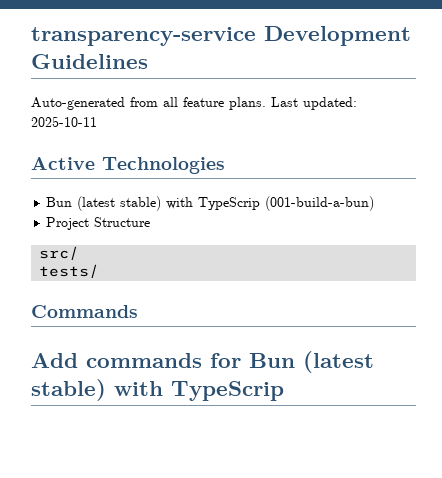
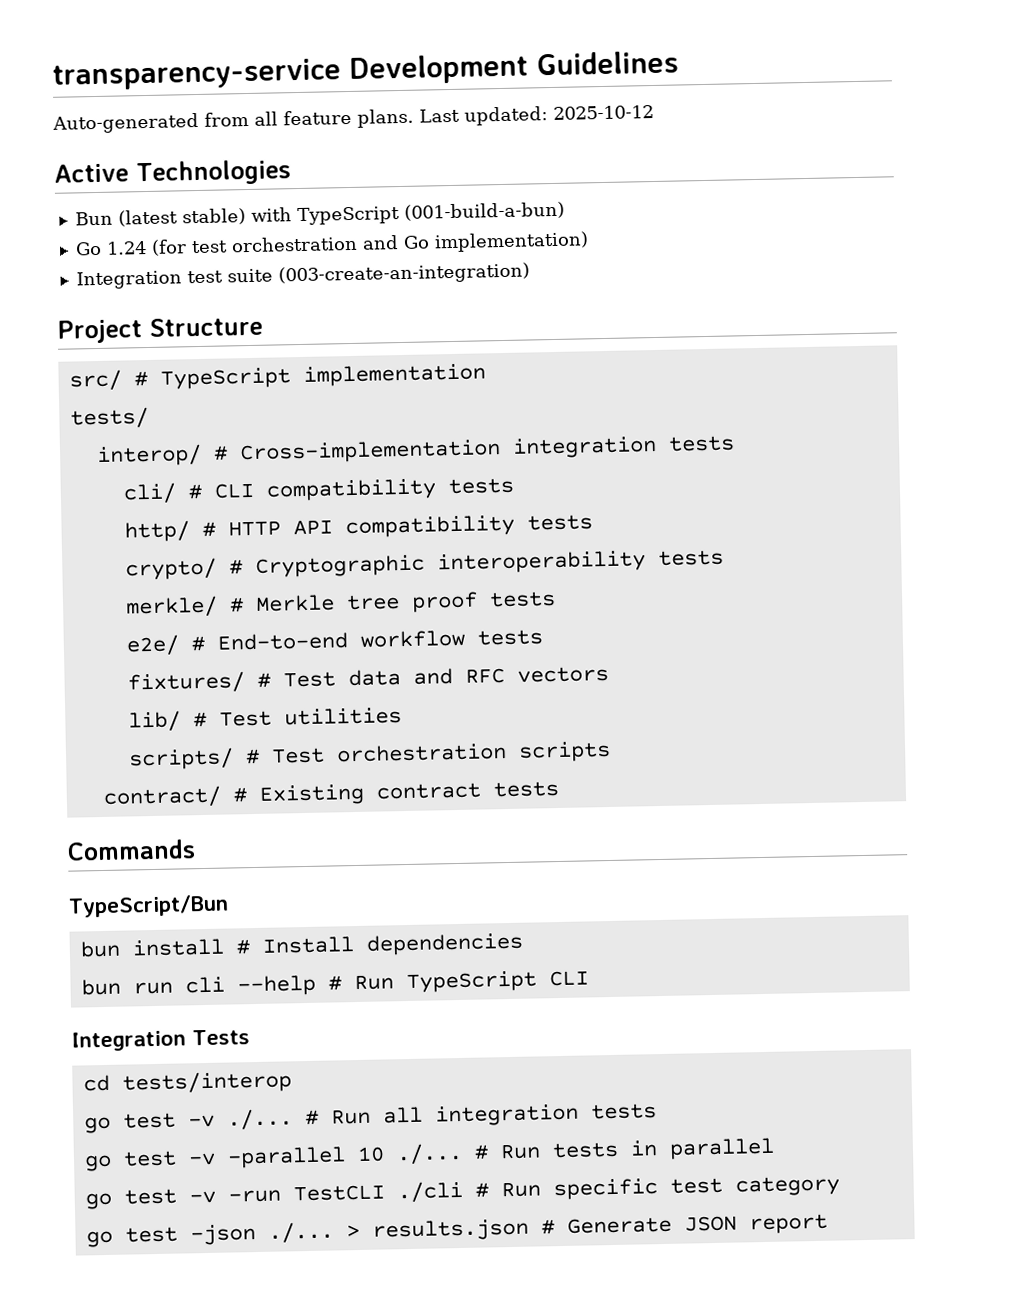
[31,116,97,127] 2025-10-11 -> [553,104,654,120] 2025-10-12
[198,197,261,210] TypeScrip -> [296,206,400,226] TypeScript
[46,217,151,230] [39,246,80,260] [39,264,100,278] [31,305,138,318] [31,351,374,373] [31,379,284,401] Project Structure // src/ // tests/ // Commands // Add commands for Bun (latest stable) with TypeScrip -> [74,231,589,256] [75,262,530,290] [57,316,263,344] [68,363,486,391] [69,407,149,429] [95,435,735,468] [122,477,514,504] [123,514,593,543] [124,549,724,581] [124,591,556,618] [125,629,543,656] [126,665,609,694] [127,707,402,732] [127,740,611,771] [102,780,559,808] [67,839,196,861] [68,894,229,918] [79,932,524,958] [80,970,589,997] [71,1029,250,1052] [82,1070,292,1095] [83,1103,657,1134] [83,1137,775,1172] [84,1175,840,1210] [85,1213,828,1248] Go 1.24 (for test orchestration and Go implementation) // Integration test suite (003-create-an-integration) // Project Structure // src/ # TypeScript implementation // tests/ // interop/ # Cross-implementation integration tests // cli/ # CLI compatibility tests // http/ # HTTP API compatibility tests // crypto/ # Cryptographic interoperability tests // merkle/ # Merkle tree proof tests // e2e/ # End-to-end workflow tests // fixtures/ # Test data and RFC vectors // lib/ # Test utilities // scripts/ # Test orchestration scripts // contract/ # Existing contract tests // Commands // TypeScript/Bun // bun install # Install dependencies // bun run cli --help # Run TypeScript CLI // Integration Tests // cd tests/interop // go test -v ./... # Run all integration tests // go test -v -parallel 10 ./... # Run tests in parallel // go test -v -run TestCLI ./cli # Run specific test category // go test -json ./... > results.json # Generate JSON report

